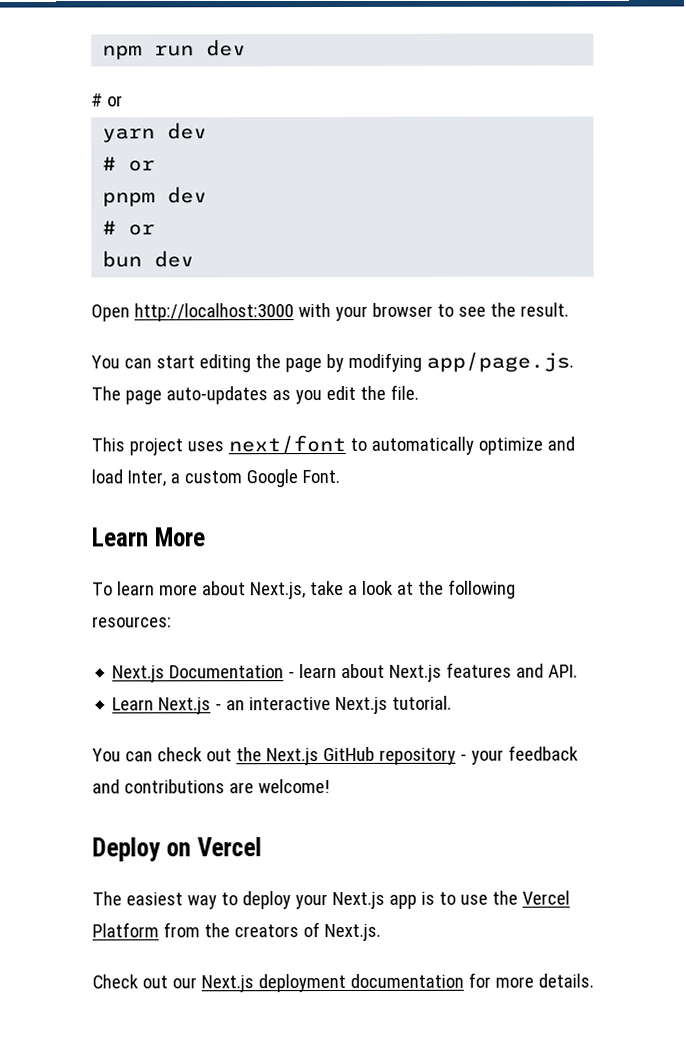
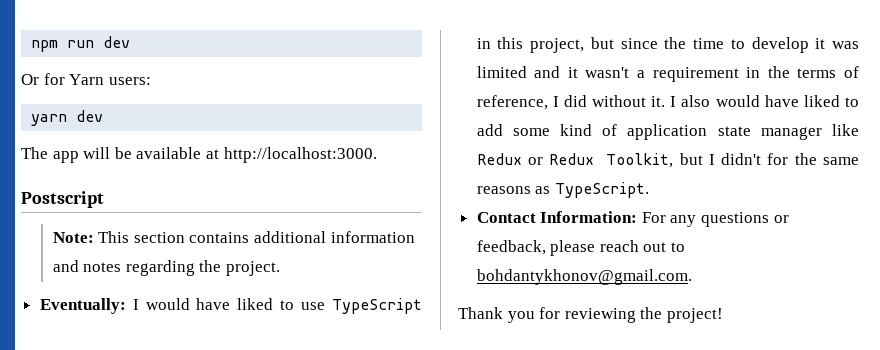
[91,93,123,107] [102,122,208,143] [102,156,156,172] [102,186,208,207] [102,220,156,236] [102,250,195,268] [91,302,569,322] [91,351,574,373] [91,384,419,405] [91,434,575,456] [91,469,340,488] [92,527,206,547] [92,579,516,600] [92,616,172,628] [112,662,579,683] [112,695,453,715] [92,745,578,766] [92,779,330,794] [92,837,262,862] [92,890,570,910] [92,922,381,942] [92,972,594,993] # or // yarn dev // # or // pnpm dev // # or // bun dev // Open http://localhost:3000 with your browser to see the result. // You can start editing the page by modifying app/page.js. The page auto-updates as you edit the file. // This project uses next/font to automatically optimize and load Inter, a custom Google Font. // Learn More // To learn more about Next.js, take a look at the following resources: // Next.js Documentation - learn about Next.js features and API. // Learn Next.js - an interactive Next.js tutorial. // You can check out the Next.js GitHub repository - your feedback and contributions are welcome! // Deploy on Vercel // The easiest way to deploy your Next.js app is to use the Vercel Platform from the creators of Next.js. // Check out our Next.js deployment documentation for more details. -> [21,73,151,85] [31,110,104,126] [21,147,377,163] [21,191,104,208] [52,231,415,243] [52,260,280,276] [39,298,422,314] [476,37,859,53] [476,66,860,82] [476,95,859,110] [476,124,859,140] [476,153,859,168] [476,182,649,198] [476,211,789,227] [476,240,686,256] [476,269,692,285] [458,307,723,323] Or for Yarn users: // yarn dev // The app will be available at http://localhost:3000. // Postscript // Note: This section contains additional information and notes regarding the project. // Eventually: I would have liked to use TypeScript in this project, but since the time to develop it was limited and it wasn't a requirement in the terms of reference, I did without it. I also would have liked to add some kind of application state manager like Redux or Redux Toolkit, but I didn't for the same reasons as TypeScript. // Contact Information: For any questions or feedback, please reach out to bohdantykhonov@gmail.com. // Thank you for reviewing the project!

